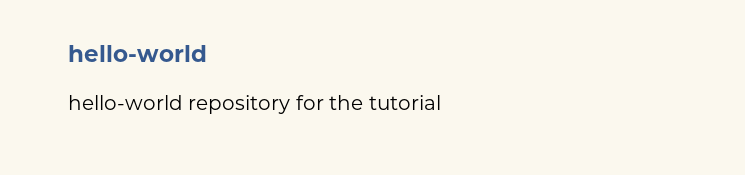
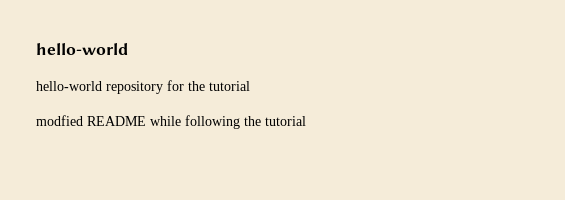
(441, 102) none -> [36,115,306,129] // modfied README while following the tutorial

